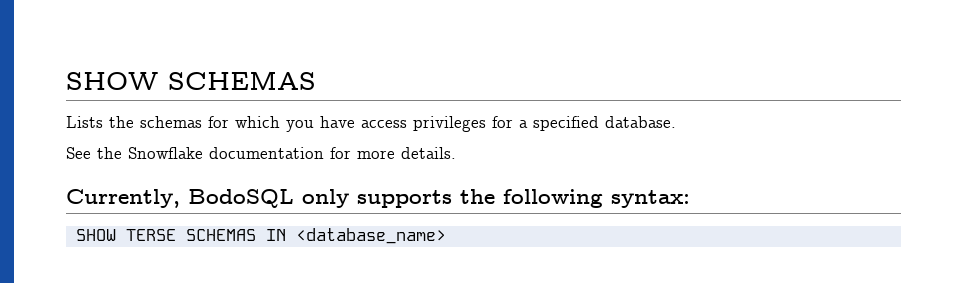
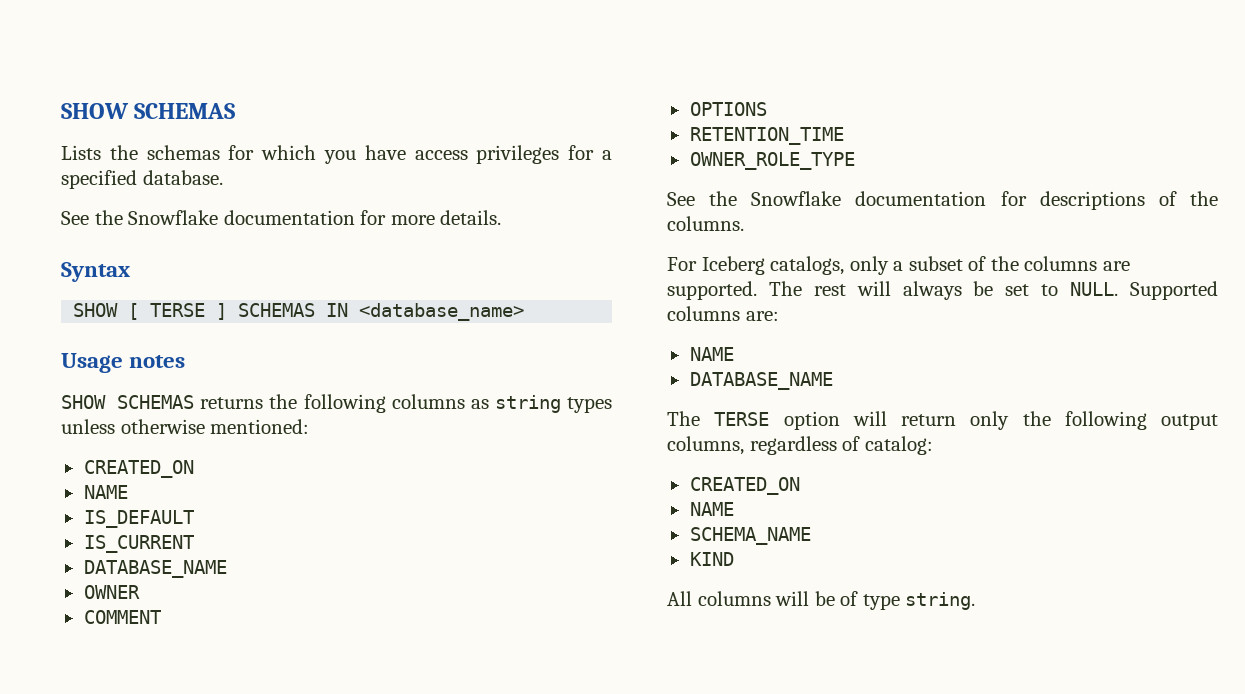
[66,189,690,208] [75,228,446,244] Currently, BodoSQL only supports the following syntax: // SHOW TERSE SCHEMAS IN <database_name> -> [61,262,130,282] [73,303,525,321] [61,353,186,373] [61,394,613,413] [61,419,310,434] [83,460,194,478] [83,485,128,499] [83,510,194,528] [83,535,194,553] [83,560,227,578] [83,585,140,599] [83,610,161,624] [689,102,767,116] [689,127,844,145] [689,152,855,170] [667,191,1218,210] [667,216,744,231] [667,256,1130,275] [667,281,1218,300] [667,306,779,321] [689,347,734,361] [689,372,833,390] [667,411,1218,430] [667,436,933,455] [689,477,800,495] [689,502,734,516] [689,527,811,545] [689,552,734,566] [667,591,976,610] Syntax // SHOW [ TERSE ] SCHEMAS IN <database_name> // Usage notes // SHOW SCHEMAS returns the following columns as string types unless otherwise mentioned: // CREATED_ON // NAME // IS_DEFAULT // IS_CURRENT // DATABASE_NAME // OWNER // COMMENT // OPTIONS // RETENTION_TIME // OWNER_ROLE_TYPE // See the Snowflake documentation for descriptions of the columns. // For Iceberg catalogs, only a subset of the columns are supported. The rest will always be set to NULL. Supported columns are: // NAME // DATABASE_NAME // The TERSE option will return only the following output columns, regardless of catalog: // CREATED_ON // NAME // SCHEMA_NAME // KIND // All columns will be of type string.

